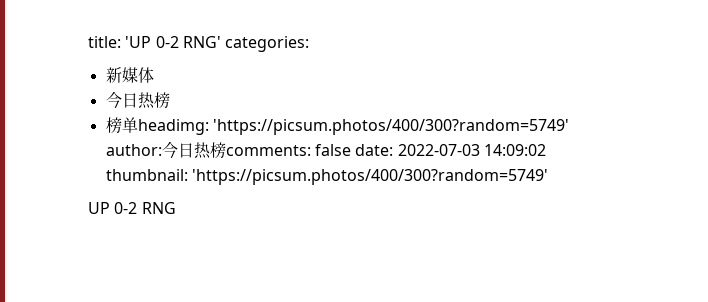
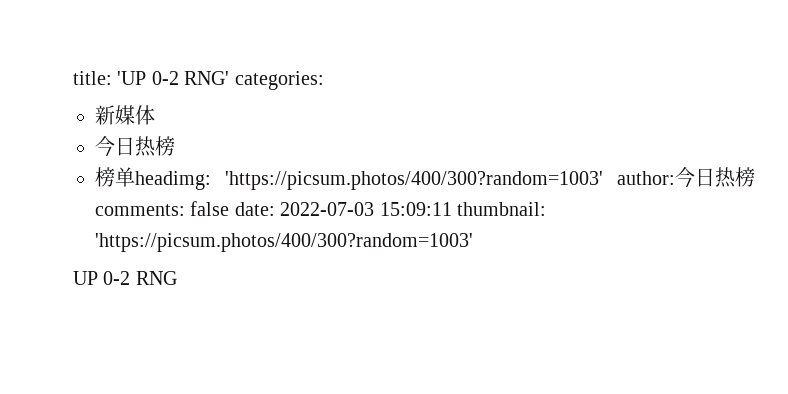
[212,119,569,135] 'https://picsum.photos/400/300?random=5749' -> [225,171,603,190] 'https://picsum.photos/400/300?random=1003'
[483,144,546,156] [105,169,548,185] 14:09:02 thumbnail: 'https://picsum.photos/400/300?random=5749' -> [379,202,546,216] [95,233,473,252] 15:09:11 thumbnail: 'https://picsum.photos/400/300?random=1003'

